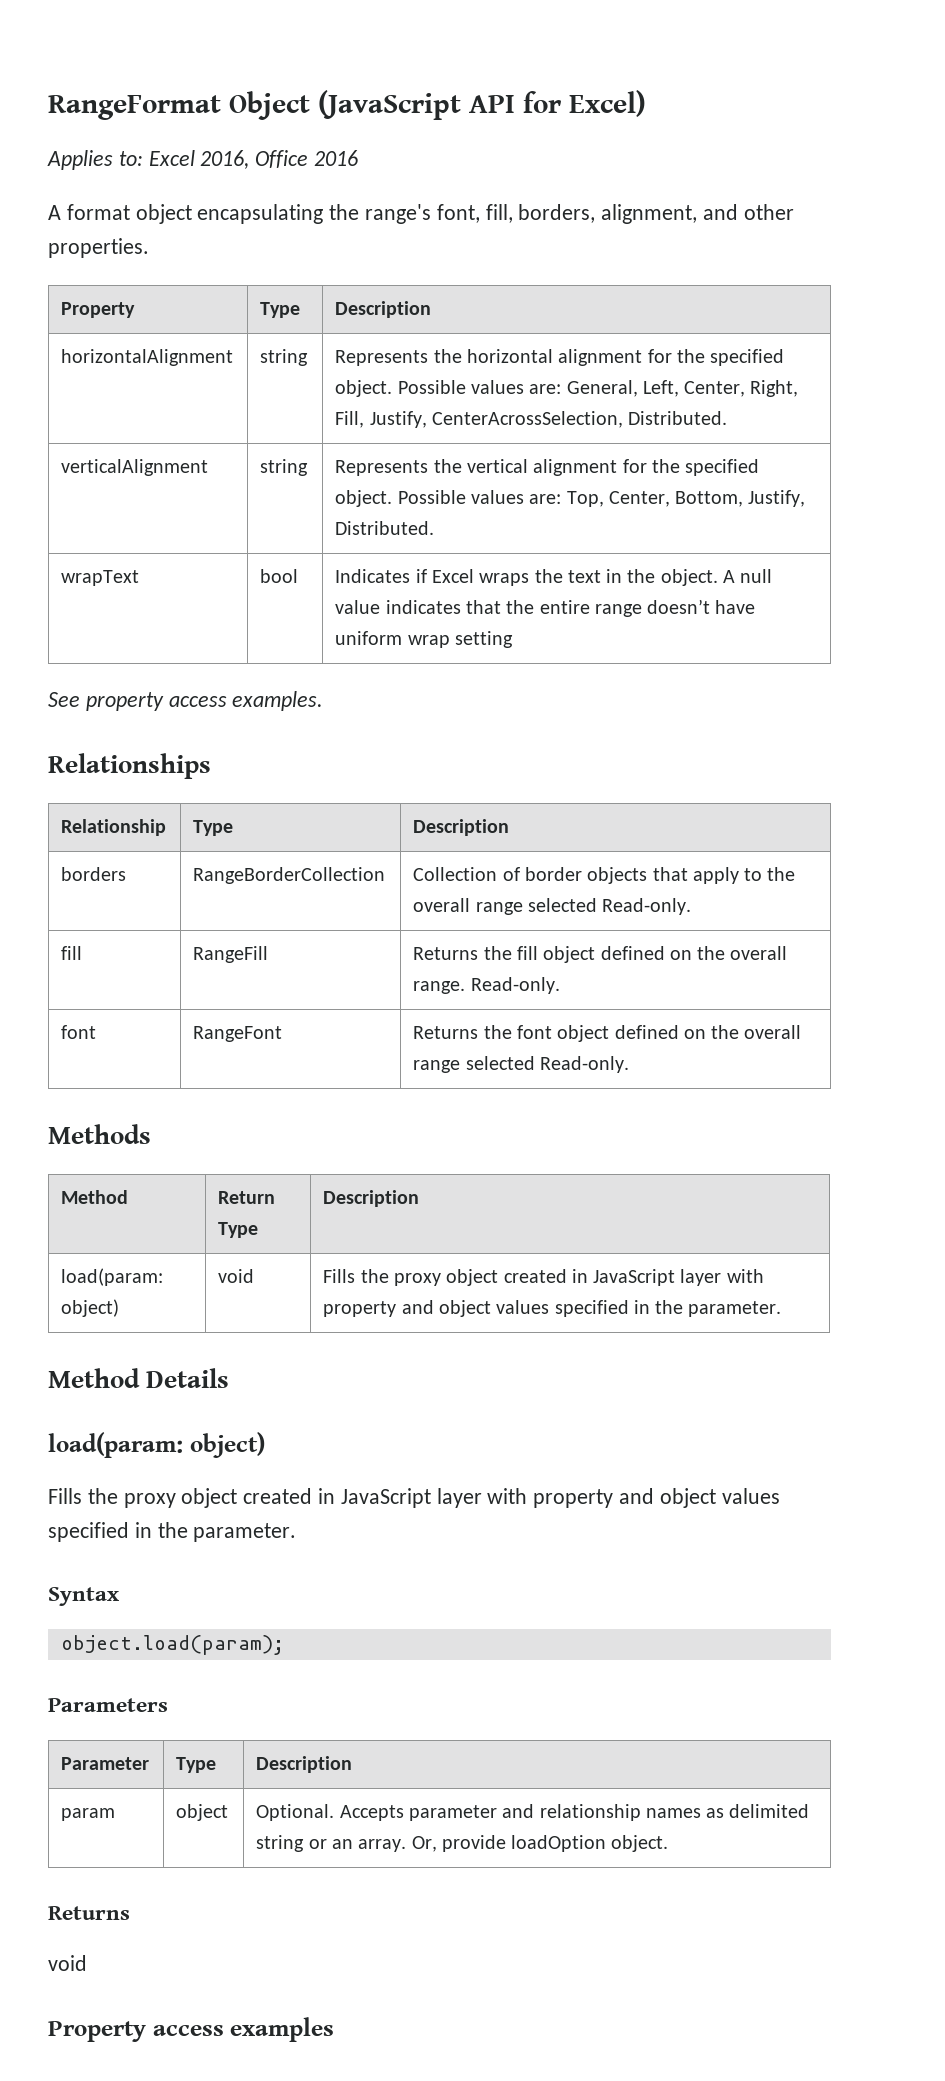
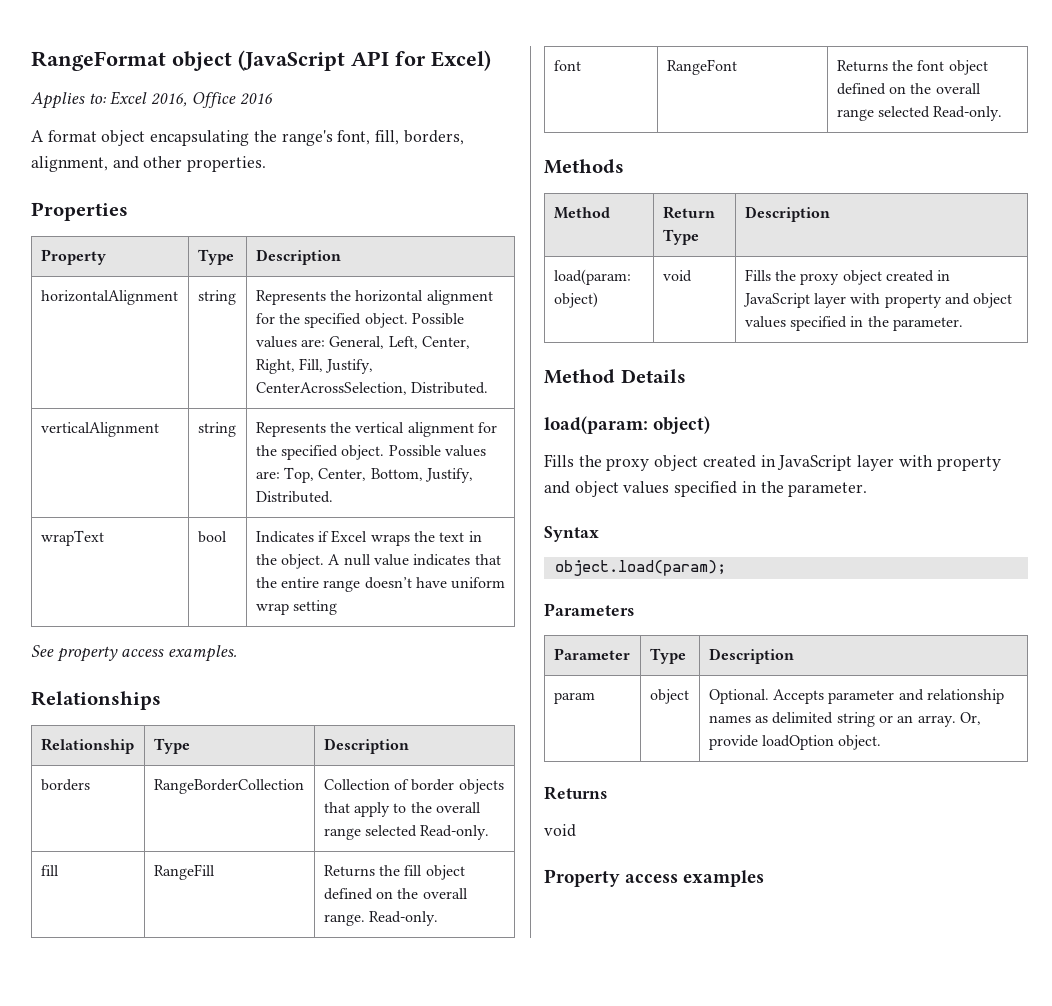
[229,91,310,120] Object -> [172,51,232,71] object
(149, 248) none -> [31,202,128,221] // Properties

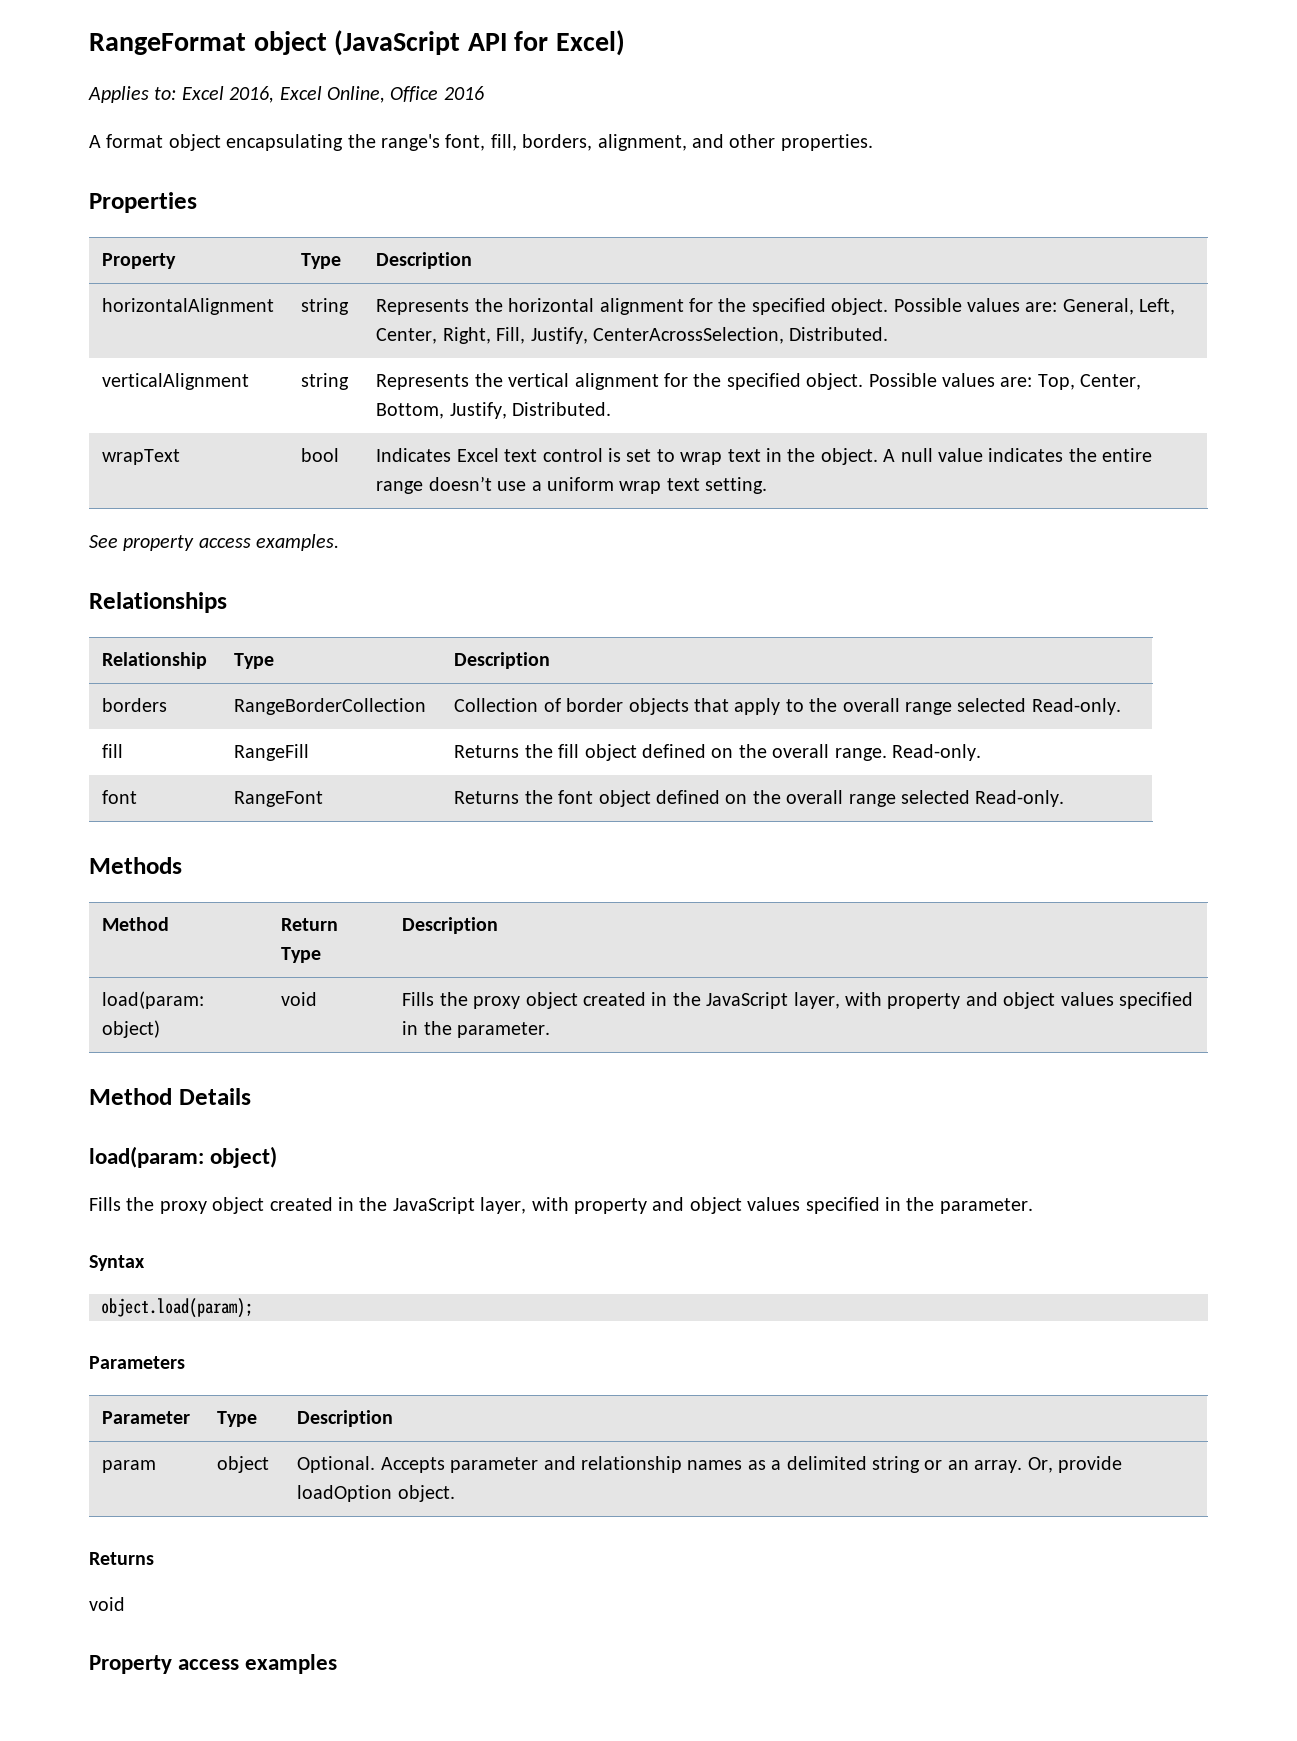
(188, 100) none -> [279,86,385,103] Excel Online,
[317,530,435,546] if Excel wraps the -> [456,448,723,465] Excel text control is set to wrap
[474,554,501,565] that -> (1064, 455) none
[415,577,506,589] [255,600,337,615] have uniform wrap setting -> [497,477,768,494] use a uniform wrap text setting.
[742,293,846,308] JavaScript layer -> [672,992,840,1009] the JavaScript layer,
[777,455,895,471] JavaScript layer -> [359,1197,527,1214] the JavaScript layer,
(768, 719) none -> [771,1460,782,1470] a

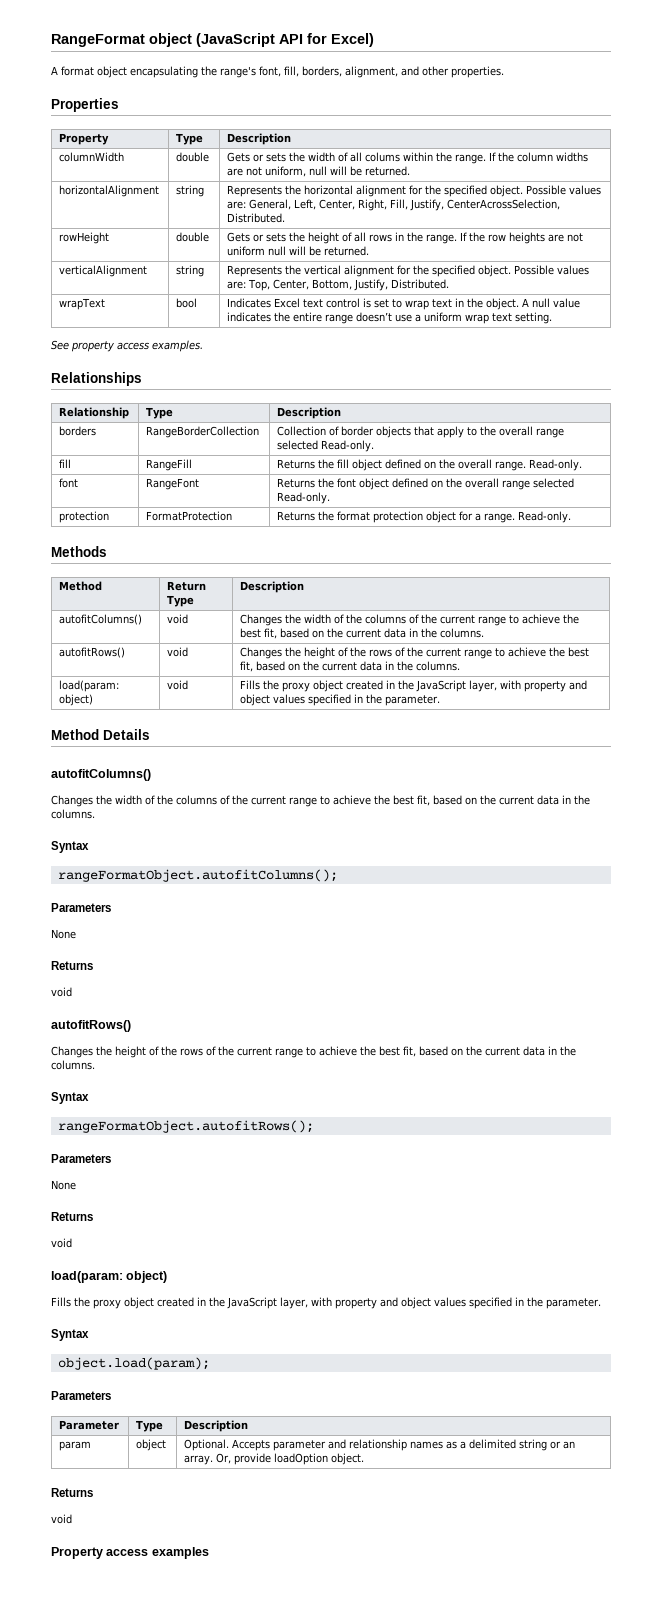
[88,86,484,103] // Applies to: Excel 2016, Excel Online, Office 2016 -> (374, 40) none
(473, 260) none -> [59,152,125,162] [176,152,210,162] [227,152,589,164] [227,166,411,177] // columnWidth | double | Gets or sets the width of all colums within the range. If the column widths are not uniform, null will be returned.
(889, 334) none -> [59,232,110,244] [176,232,210,242] [227,232,584,244] [227,246,370,256] // rowHeight | double | Gets or sets the height of all rows in the range. If the row heights are not uniform null will be returned.
(1065, 798) none -> [59,511,110,523] [146,511,233,521] [277,511,572,523] // protection | FormatProtection | Returns the format protection object for a range. Read-only.
(499, 925) none -> [59,614,143,625] [167,614,189,624] [240,614,580,626] [240,628,485,639] [59,647,126,658] [167,647,189,657] [240,647,590,659] [240,661,461,672] // autofitColumns() | void | Changes the width of the columns of the current range to achieve the best fit, based on the current data in the columns. // autofitRows() | void | Changes the height of the rows of the current range to achieve the best fit, based on the current data in the columns.
(251, 1096) none -> [51,769,151,781] [51,795,590,807] [51,809,95,819] [51,841,89,853] [57,869,338,882] [51,903,111,912] [51,929,76,939] [51,961,93,970] [51,987,72,997] [51,1020,131,1032] [51,1046,576,1058] [51,1060,95,1070] [51,1092,89,1104] [57,1120,314,1133] [51,1154,111,1163] [51,1180,76,1190] [51,1212,93,1221] [51,1238,72,1248] // autofitColumns() // Changes the width of the columns of the current range to achieve the best fit, based on the current data in the columns. // Syntax // rangeFormatObject.autofitColumns(); // Parameters // None // Returns // void // autofitRows() // Changes the height of the rows of the current range to achieve the best fit, based on the current data in the columns. // Syntax // rangeFormatObject.autofitRows(); // Parameters // None // Returns // void

